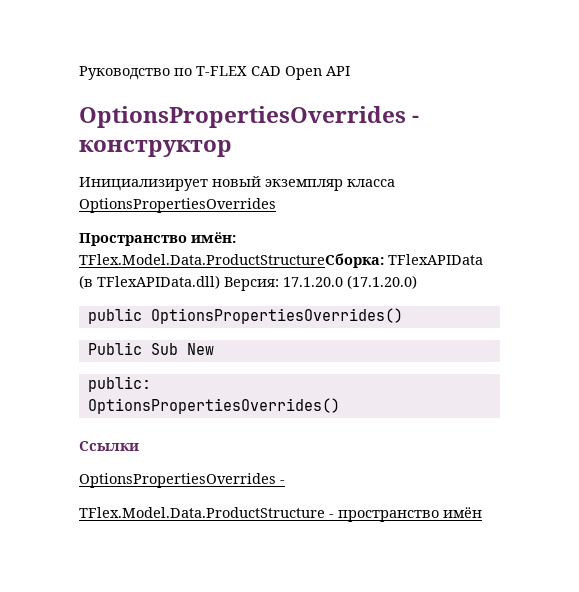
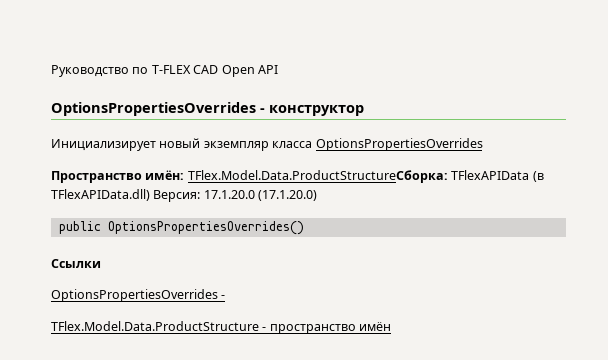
[87,342,214,355] [87,376,151,392] [87,398,340,414] // Public Sub New // public: // OptionsPropertiesOverrides() -> (304, 228) none

